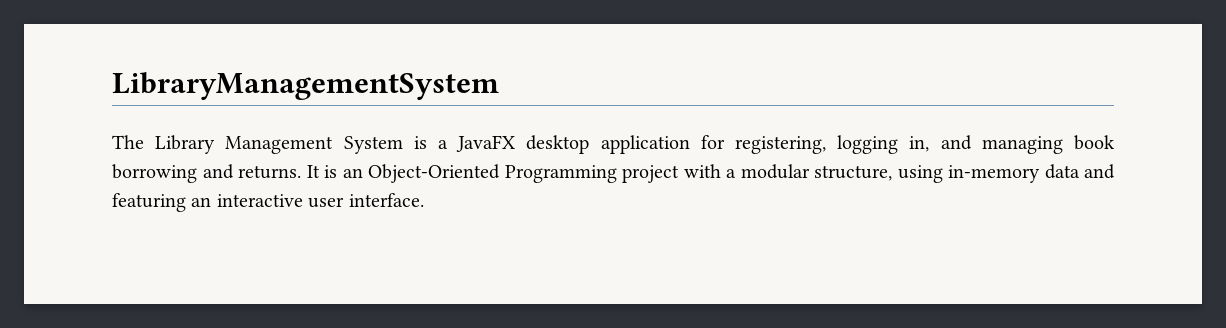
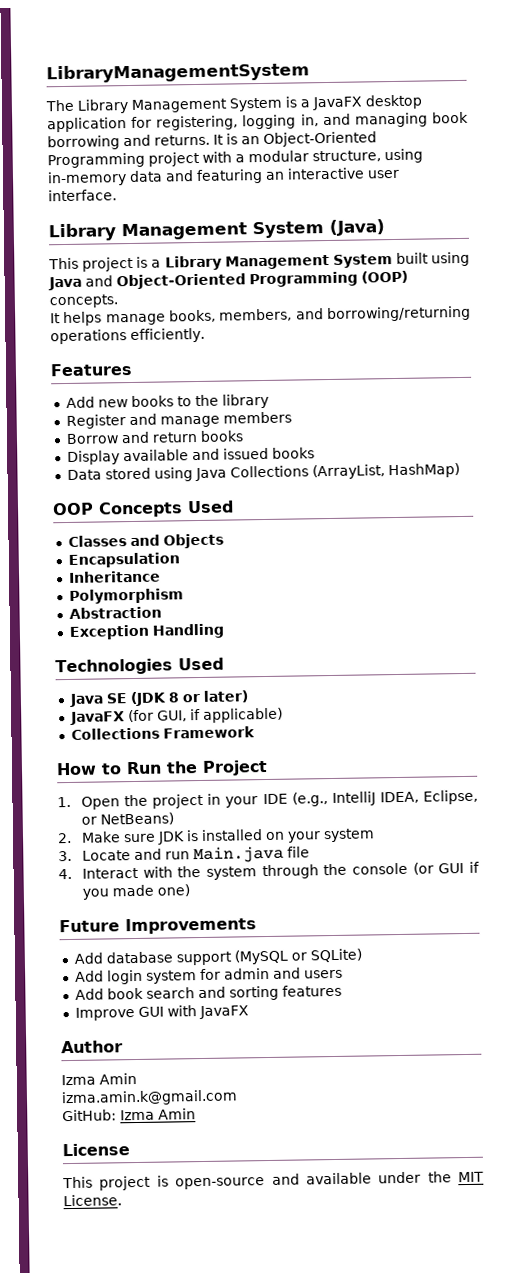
(424, 200) none -> [48,219,385,242] [48,251,470,272] [48,270,408,291] [49,294,118,309] [50,305,471,327] [50,327,205,345] [50,362,133,377] [65,393,269,409] [65,411,292,430] [65,430,244,444] [66,447,315,465] [66,463,460,482] [52,500,234,518] [67,533,224,549] [67,552,180,568] [67,570,161,583] [68,588,184,604] [68,606,162,619] [68,623,225,640] [55,657,224,676] [68,690,248,707] [69,707,283,725] [70,726,255,740] [56,759,268,776] [57,789,478,810] [80,812,174,826] [57,828,375,845] [58,845,310,864] [58,861,480,880] [81,884,190,900] [59,917,257,935] [73,948,362,966] [74,967,343,985] [74,984,342,1001] [74,1005,249,1021] [61,1040,123,1054] [61,1072,137,1086] [61,1089,238,1107] [62,1108,196,1122] [62,1143,130,1157] [62,1171,484,1191] [63,1194,122,1207] // Library Management System (Java) // This project is a Library Management System built using Java and Object-Oriented Programming (OOP) concepts. // It helps manage books, members, and borrowing/returning operations efficiently. // Features // Add new books to the library // Register and manage members // Borrow and return books // Display available and issued books // Data stored using Java Collections (ArrayList, HashMap) // OOP Concepts Used // Classes and Objects // Encapsulation // Inheritance // Polymorphism // Abstraction // Exception Handling // Technologies Used // Java SE (JDK 8 or later) // JavaFX (for GUI, if applicable) // Collections Framework // How to Run the Project // 1. Open the project in your IDE (e.g., IntelliJ IDEA, Eclipse, or NetBeans) // 2. Make sure JDK is installed on your system // 3. Locate and run Main.java file // 4. Interact with the system through the console (or GUI if you made one) // Future Improvements // Add database support (MySQL or SQLite) // Add login system for admin and users // Add book search and sorting features // Improve GUI with JavaFX // Author // Izma Amin // izma.amin.k@gmail.com // GitHub: Izma Amin // License // This project is open-source and available under the MIT License.

